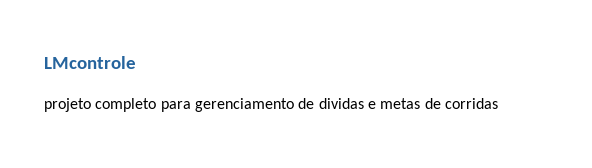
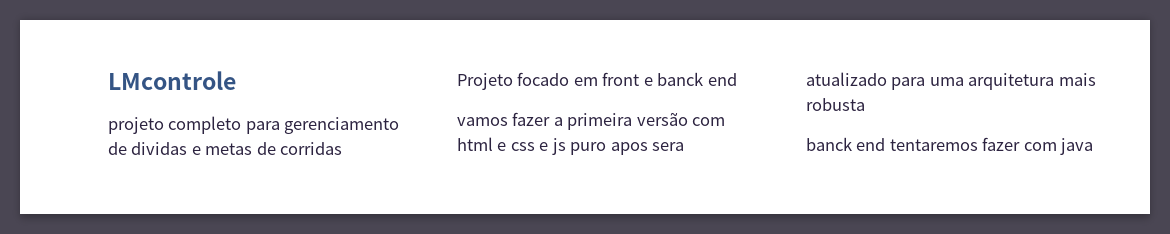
(498, 103) none -> [457,72,737,90] [457,112,726,130] [457,137,685,155] [806,72,1096,90] [806,98,865,111] [806,137,1094,155] // Projeto focado em front e banck end // vamos fazer a primeira versão com html e css e js puro apos sera atualizado para uma arquitetura mais robusta // banck end tentaremos fazer com java

